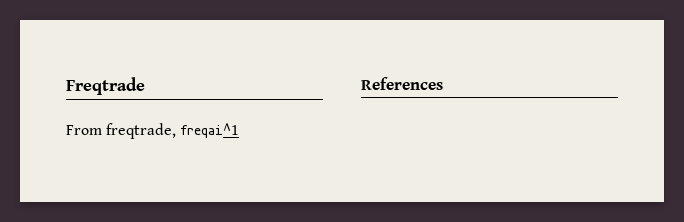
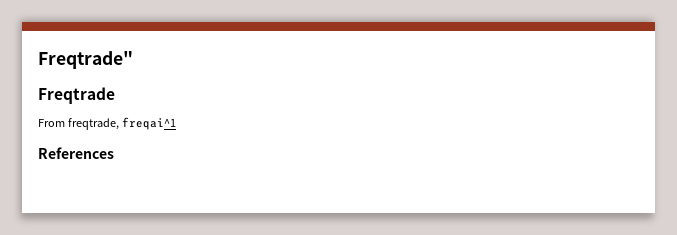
(66, 86) none -> [38,51,133,69] Freqtrade" //

